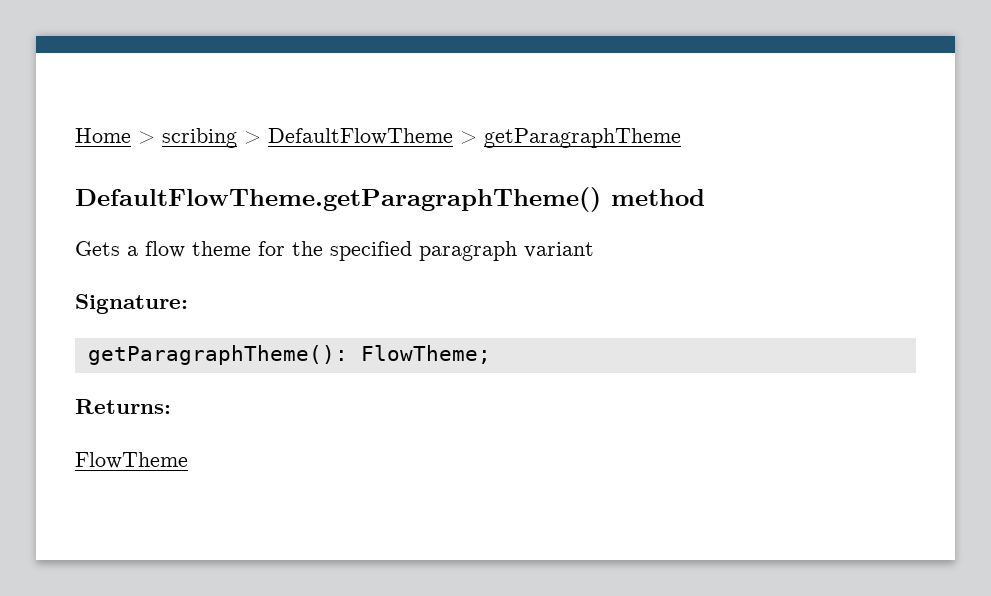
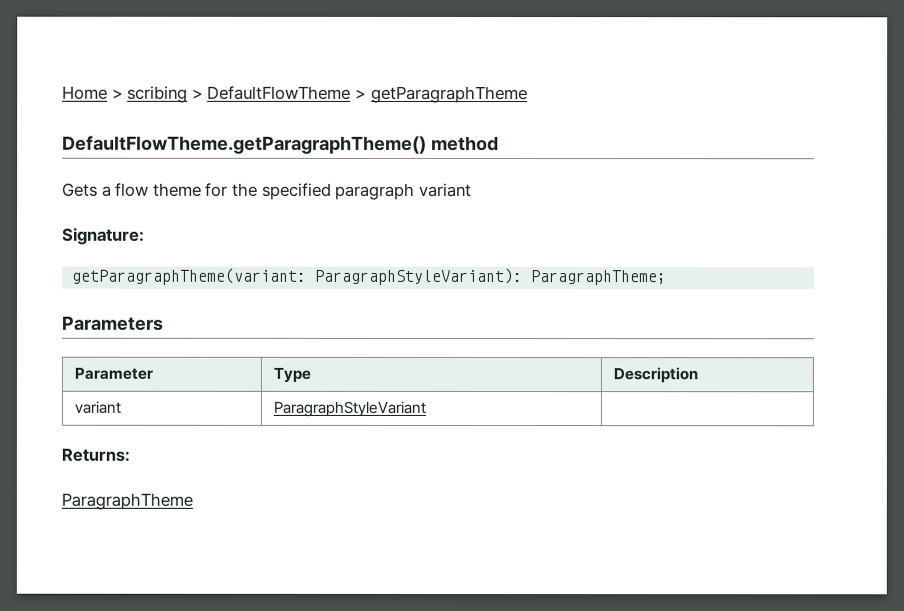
[87,345,491,365] getParagraphTheme(): FlowTheme; -> [72,267,668,286] [61,315,163,331] [74,367,154,380] [273,367,312,383] [613,367,699,384] [74,400,122,414] [273,400,427,417] getParagraphTheme(variant: ParagraphStyleVariant): ParagraphTheme; // Parameters // Parameter | Type | Description // variant | ParagraphStyleVariant |
[75,452,188,469] FlowTheme -> [61,492,193,510] ParagraphTheme

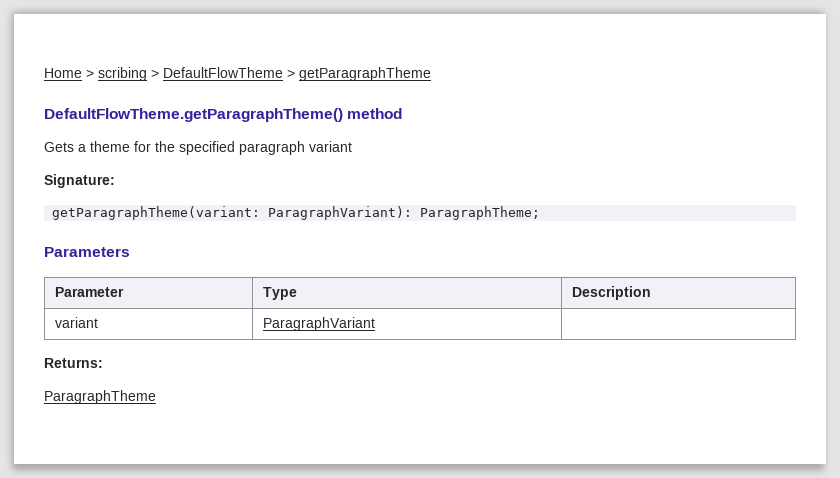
[115,182,150,197] flow -> (86, 148) none
[315,267,524,286] ParagraphStyleVariant): -> [268,206,413,220] ParagraphVariant):
[273,400,427,417] ParagraphStyleVariant -> [262,317,375,331] ParagraphVariant

